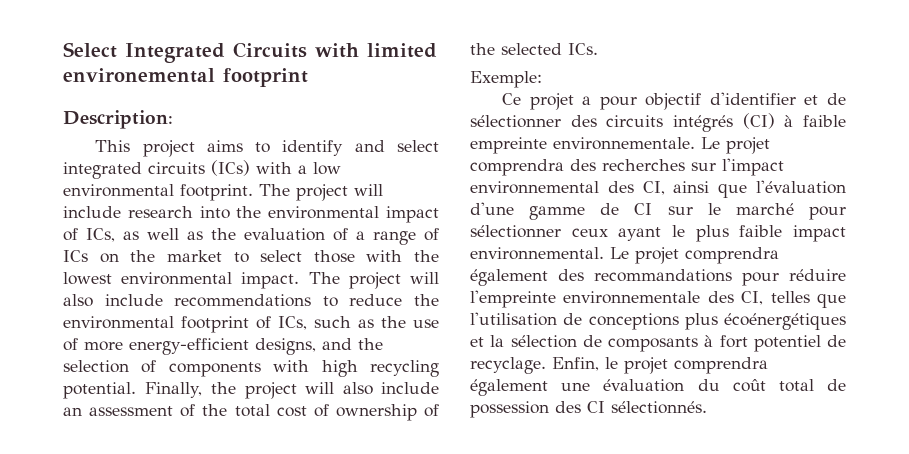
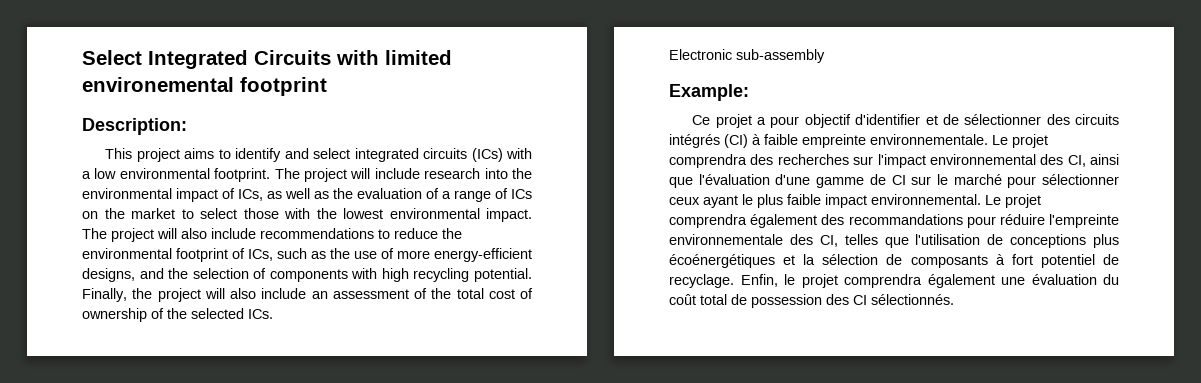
[470,71,542,88] Exemple: -> [669,49,825,63] [669,84,749,101] Electronic sub-assembly // Example:

